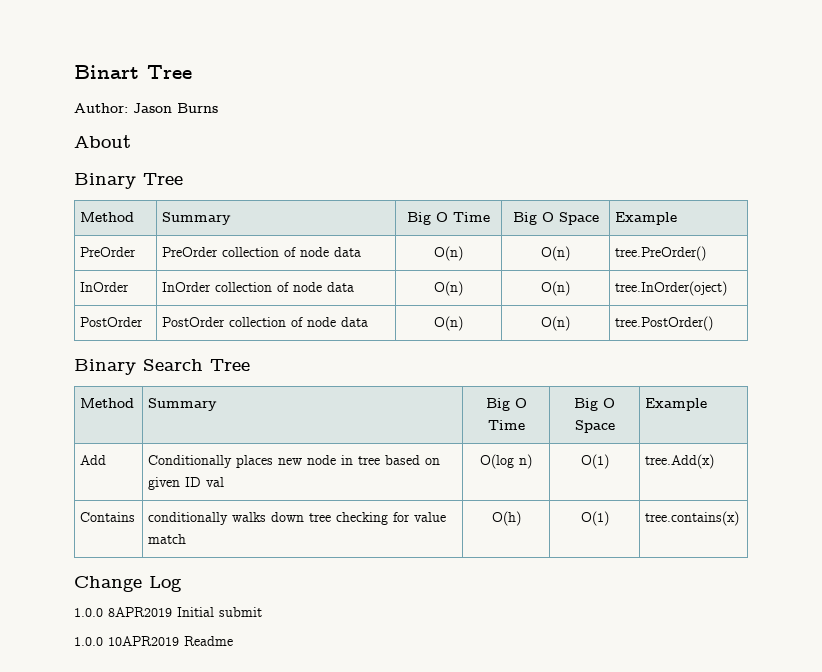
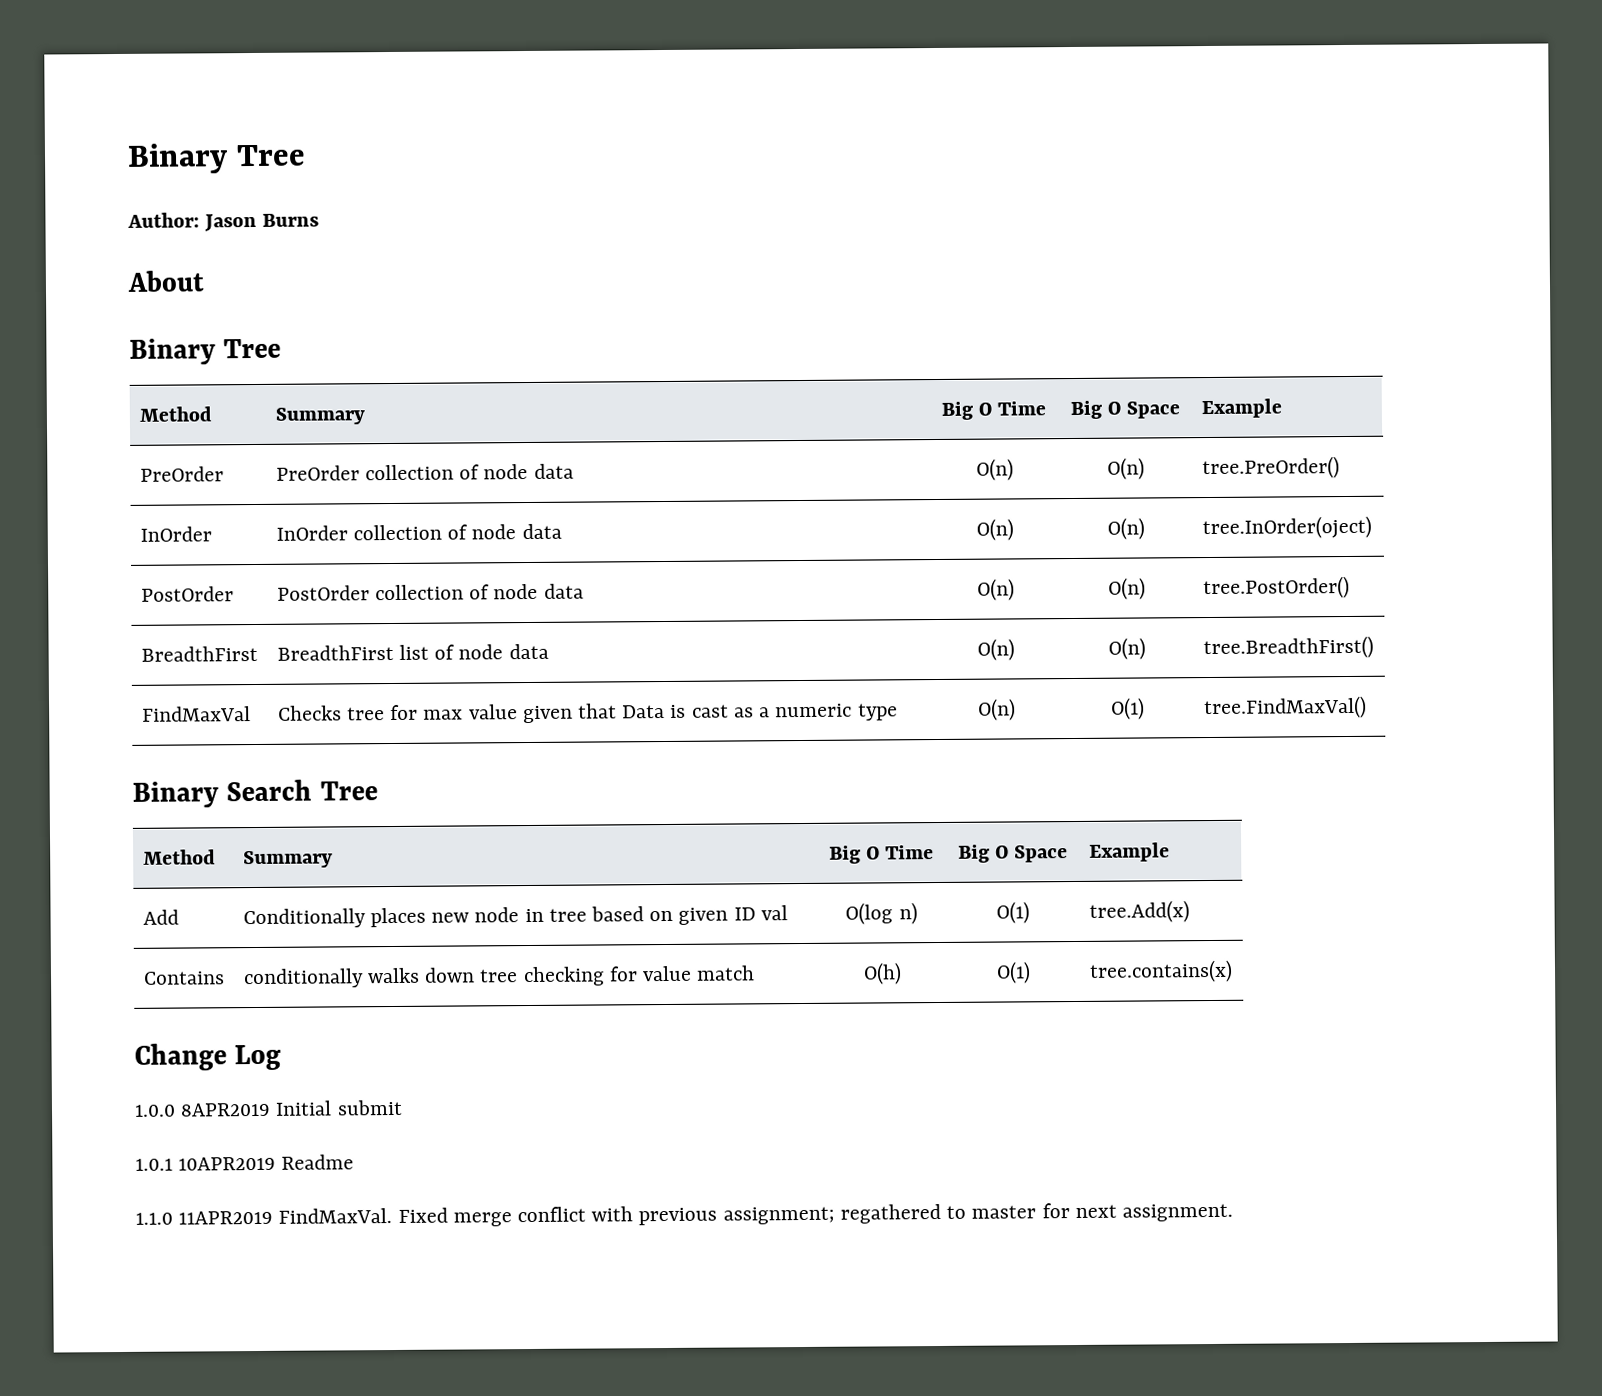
[74,65,139,79] Binart -> [127,143,228,174] Binary
(714, 323) none -> [140,645,258,662] [276,643,549,661] [976,638,1015,661] [1108,637,1146,660] [1202,635,1374,660] [141,706,251,722] [277,703,898,724] [977,698,1016,721] [1111,697,1145,720] [1203,695,1367,720] // BreadthFirst | BreadthFirst list of node data | O(n) | O(n) | tree.BreadthFirst() // FindMaxVal | Checks tree for max value given that Data is cast as a numeric type | O(n) | O(1) | tree.FindMaxVal()
[74,637,103,646] 1.0.0 -> [135,1158,173,1171] 1.0.1
(233, 641) none -> [135,1203,1233,1227] // 1.1.0 11APR2019 FindMaxVal. Fixed merge conflict with previous assignment; regathered to master for next assignment.

